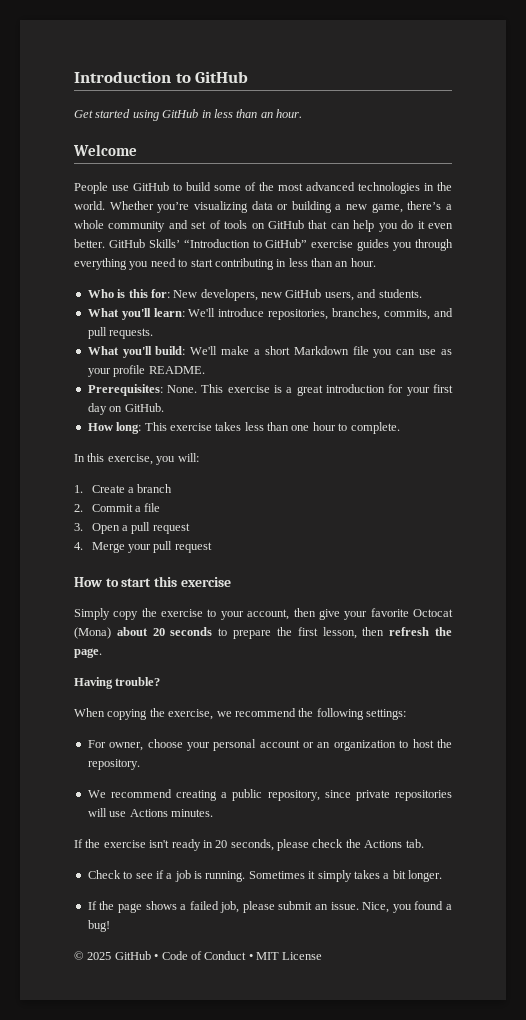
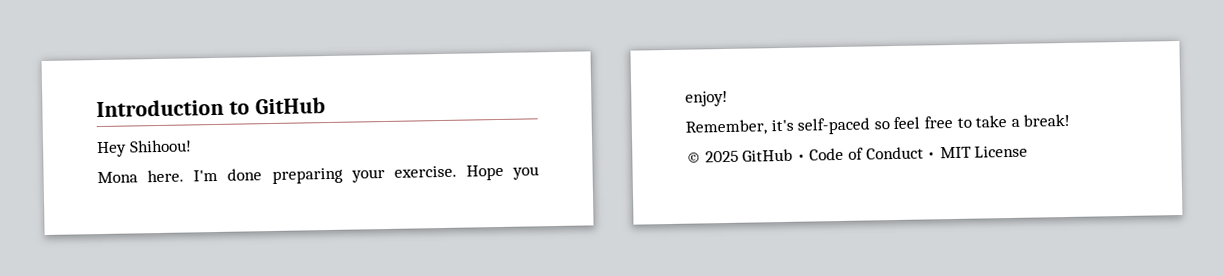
[74,109,302,121] [73,144,137,156] [74,182,452,194] [74,201,452,213] [74,220,453,232] [74,239,454,251] [74,258,376,270] [87,289,422,301] [87,308,453,320] [87,327,154,339] [87,346,453,358] [87,365,205,377] [87,384,453,396] [87,403,164,415] [87,422,400,434] [74,453,199,465] [74,484,173,493] [74,503,161,512] [74,522,190,534] [74,541,212,553] [74,576,231,587] [74,608,454,620] [74,627,452,639] [74,648,102,658] [74,677,161,689] [74,708,406,720] [87,739,452,751] [87,759,140,770] [87,789,452,801] [87,808,213,817] [74,839,424,851] [87,870,442,882] [87,901,453,913] [87,920,110,932] Get started using GitHub in less than an hour. // Welcome // People use GitHub to build some of the most advanced technologies in the world. Whether you’re visualizing data or building a new game, there’s a whole community and set of tools on GitHub that can help you do it even better. GitHub Skills’ “Introduction to GitHub” exercise guides you through everything you need to start contributing in less than an hour. // Who is this for: New developers, new GitHub users, and students. // What you'll learn: We'll introduce repositories, branches, commits, and pull requests. // What you'll build: We'll make a short Markdown file you can use as your profile README. // Prerequisites: None. This exercise is a great introduction for your first day on GitHub. // How long: This exercise takes less than one hour to complete. // In this exercise, you will: // 1. Create a branch // 2. Commit a file // 3. Open a pull request // 4. Merge your pull request // How to start this exercise // Simply copy the exercise to your account, then give your favorite Octocat (Mona) about 20 seconds to prepare the first lesson, then refresh the page. // Having trouble? // When copying the exercise, we recommend the following settings: // For owner, choose your personal account or an organization to host the repository. // We recommend creating a public repository, since private repositories will use Actions minutes. // If the exercise isn't ready in 20 seconds, please check the Actions tab. // Check to see if a job is running. Sometimes it simply takes a bit longer. // If the page shows a failed job, please submit an issue. Nice, you found a bug! -> [96,139,192,158] [97,164,539,185] [685,90,728,107] [685,113,1071,136] Hey Shihoou! // Mona here. I'm done preparing your exercise. Hope you enjoy! // Remember, it's self-paced so feel free to take a break!

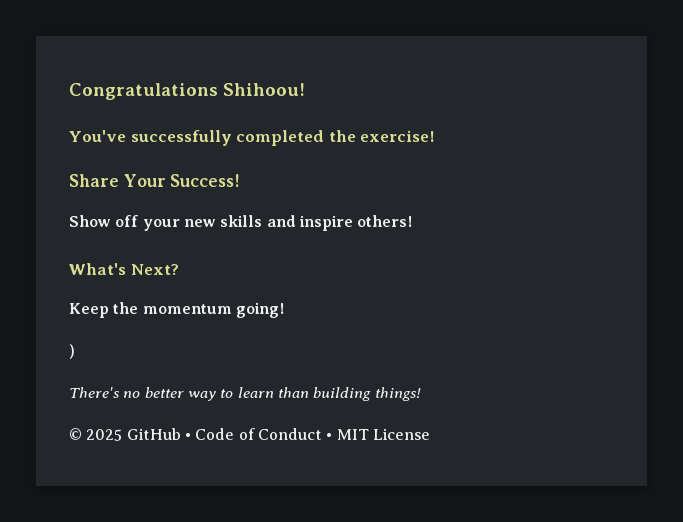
[96,97,326,118] [96,139,192,158] [97,164,539,185] [685,90,728,107] [685,113,1071,136] Introduction to GitHub // Hey Shihoou! // Mona here. I'm done preparing your exercise. Hope you enjoy! // Remember, it's self-paced so feel free to take a break! -> [69,83,305,100] [69,130,435,146] [69,174,241,187] [69,215,413,231] [69,263,179,275] [69,302,284,318] [69,344,75,359] [69,387,421,401] Congratulations Shihoou! // You've successfully completed the exercise! // Share Your Success! // Show off your new skills and inspire others! // What's Next? // Keep the momentum going! // ) // There's no better way to learn than building things!

